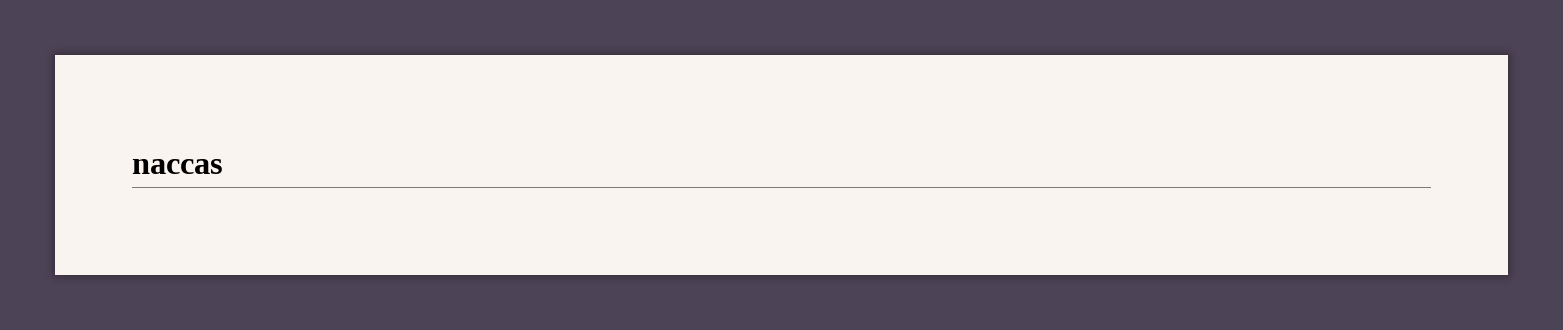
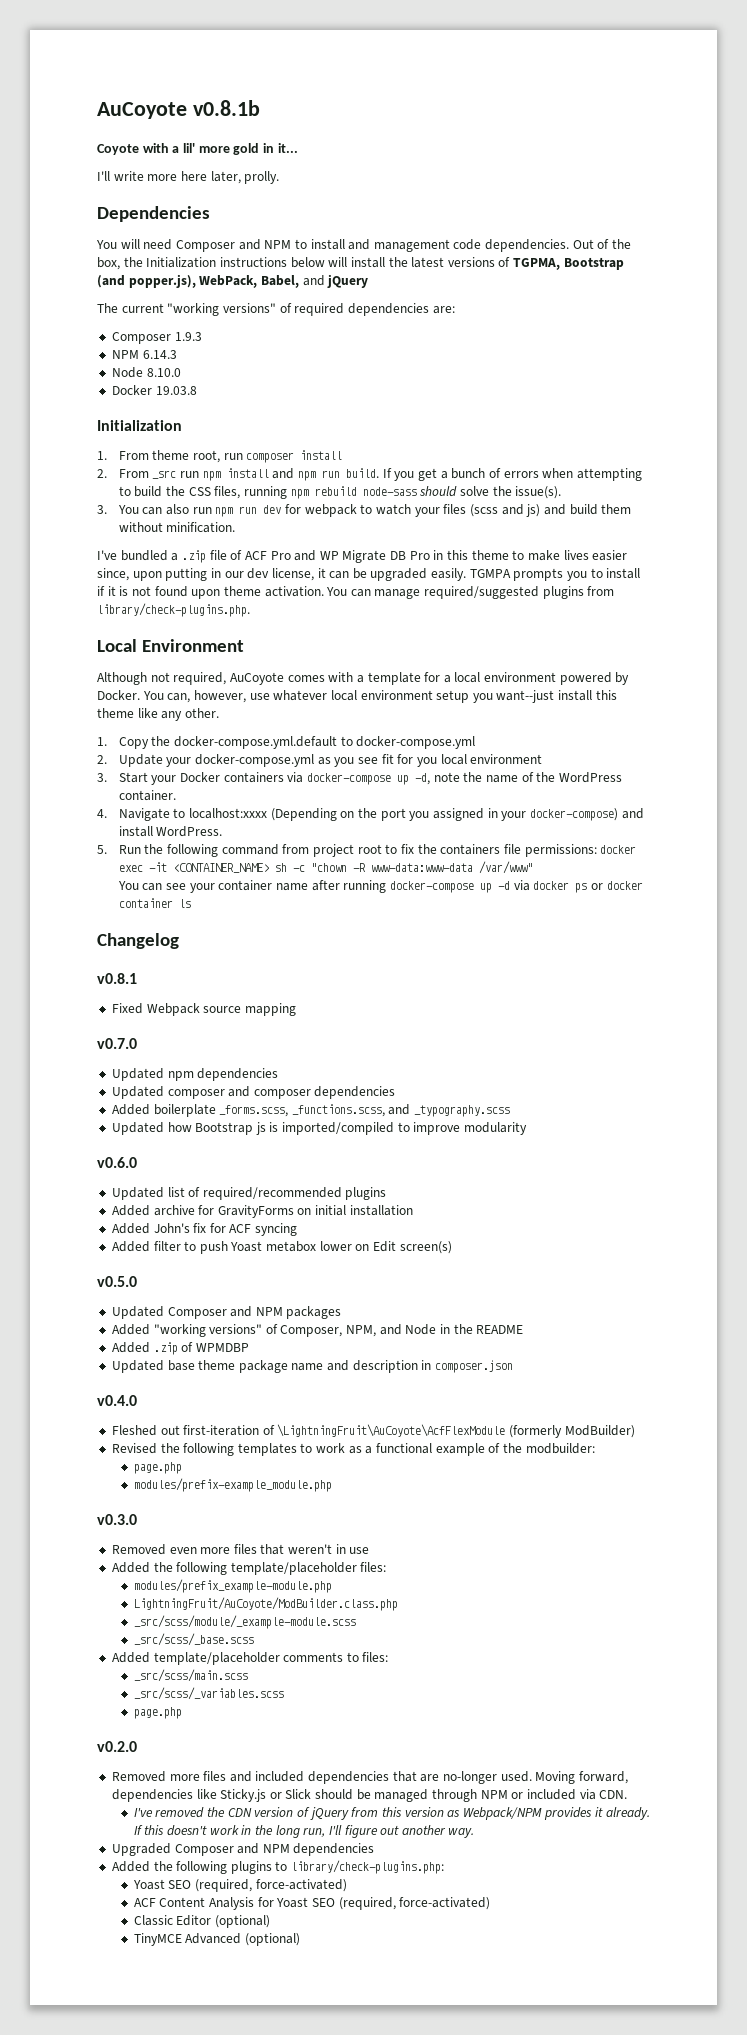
[132,159,223,174] naccas -> [97,100,260,119] [97,143,298,155] [97,171,280,184] [97,206,210,222] [96,239,632,252] [97,257,624,270] [97,274,369,288] [97,303,455,316] [111,332,202,344] [111,350,177,359] [111,367,181,378] [111,385,197,395] [97,420,182,431] [97,450,343,463] [97,468,642,481] [118,486,562,499] [97,504,632,517] [118,522,236,533] [97,550,628,563] [97,568,641,581] [97,586,615,599] [97,603,250,617] [97,639,244,652] [97,672,630,685] [97,690,617,703] [97,708,219,721] [97,736,476,749] [97,754,543,767] [97,772,622,785] [118,790,176,801] [97,808,644,821] [118,826,223,837] [97,844,637,857] [118,861,533,874] [117,880,643,893] [118,898,191,908] [97,933,179,949] [97,973,137,984] [111,1003,296,1016] [97,1038,137,1049] [111,1068,279,1081] [111,1086,396,1099] [111,1104,511,1117] [111,1122,528,1135] [97,1157,137,1168] [111,1187,387,1200] [111,1205,413,1218] [111,1223,298,1236] [111,1241,452,1254] [97,1276,137,1287] [111,1306,342,1319] [111,1324,524,1337] [111,1342,249,1355] [111,1360,514,1373] [97,1395,137,1406] [111,1424,635,1438] [111,1443,595,1456] [133,1462,182,1474] [133,1478,332,1492] [97,1514,137,1525] [111,1544,370,1555] [111,1562,387,1575] [133,1579,332,1593] [133,1597,398,1611] [133,1615,356,1629] [133,1633,254,1646] [111,1652,389,1665] [133,1669,248,1682] [133,1687,284,1700] [133,1707,182,1719] [97,1741,137,1752] [111,1771,628,1784] [111,1789,628,1802] [133,1807,650,1820] [133,1825,475,1838] [111,1843,375,1856] [111,1860,445,1874] [132,1879,347,1892] [133,1897,491,1910] [133,1915,270,1928] [133,1933,300,1946] AuCoyote v0.8.1b // Coyote with a lil' more gold in it... // I'll write more here later, prolly. // Dependencies // You will need Composer and NPM to install and management code dependencies. Out of the box, the Initialization instructions below will install the latest versions of TGPMA, Bootstrap (and popper.js), WebPack, Babel, and jQuery // The current "working versions" of required dependencies are: // Composer 1.9.3 // NPM 6.14.3 // Node 8.10.0 // Docker 19.03.8 // Initialization // 1. From theme root, run composer install // 2. From _src run npm install and npm run build. If you get a bunch of errors when attempting to build the CSS files, running npm rebuild node-sass should solve the issue(s). // 3. You can also run npm run dev for webpack to watch your files (scss and js) and build them without minification. // I've bundled a .zip file of ACF Pro and WP Migrate DB Pro in this theme to make lives easier since, upon putting in our dev license, it can be upgraded easily. TGMPA prompts you to install if it is not found upon theme activation. You can manage required/suggested plugins from library/check-plugins.php. // Local Environment // Although not required, AuCoyote comes with a template for a local environment powered by Docker. You can, however, use whatever local environment setup you want--just install this theme like any other. // 1. Copy the docker-compose.yml.default to docker-compose.yml // 2. Update your docker-compose.yml as you see fit for you local environment // 3. Start your Docker containers via docker-compose up -d, note the name of the WordPress container. // 4. Navigate to localhost:xxxx (Depending on the port you assigned in your docker-compose) and install WordPress. // 5. Run the following command from project root to fix the containers file permissions: docker exec -it <CONTAINER_NAME> sh -c "chown -R www-data:www-data /var/www" // You can see your container name after running docker-compose up -d via docker ps or docker container ls // Changelog // v0.8.1 // Fixed Webpack source mapping // v0.7.0 // Updated npm dependencies // Updated composer and composer dependencies // Added boilerplate _forms.scss, _functions.scss, and _typography.scss // Updated how Bootstrap js is imported/compiled to improve modularity // v0.6.0 // Updated list of required/recommended plugins // Added archive for GravityForms on initial installation // Added John's fix for ACF syncing // Added filter to push Yoast metabox lower on Edit screen(s) // v0.5.0 // Updated Composer and NPM packages // Added "working versions" of Composer, NPM, and Node in the README // Added .zip of WPMDBP // Updated base theme package name and description in composer.json // v0.4.0 // Fleshed out first-iteration of \LightningFruit\AuCoyote\AcfFlexModule (formerly ModBuilder) // Revised the following templates to work as a functional example of the modbuilder: // page.php // modules/prefix-example_module.php // v0.3.0 // Removed even more files that weren't in use // Added the following template/placeholder files: // modules/prefix_example-module.php // LightningFruit/AuCoyote/ModBuilder.class.php // _src/scss/module/_example-module.scss // _src/scss/_base.scss // Added template/placeholder comments to files: // _src/scss/main.scss // _src/scss/_variables.scss // page.php // v0.2.0 // Removed more files and included dependencies that are no-longer used. Moving forward, dependencies like Sticky.js or Slick should be managed through NPM or included via CDN. // I've removed the CDN version of jQuery from this version as Webpack/NPM provides it already. If this doesn't work in the long run, I'll figure out another way. // Upgraded Composer and NPM dependencies // Added the following plugins to library/check-plugins.php: // Yoast SEO (required, force-activated) // ACF Content Analysis for Yoast SEO (required, force-activated) // Classic Editor (optional) // TinyMCE Advanced (optional)

